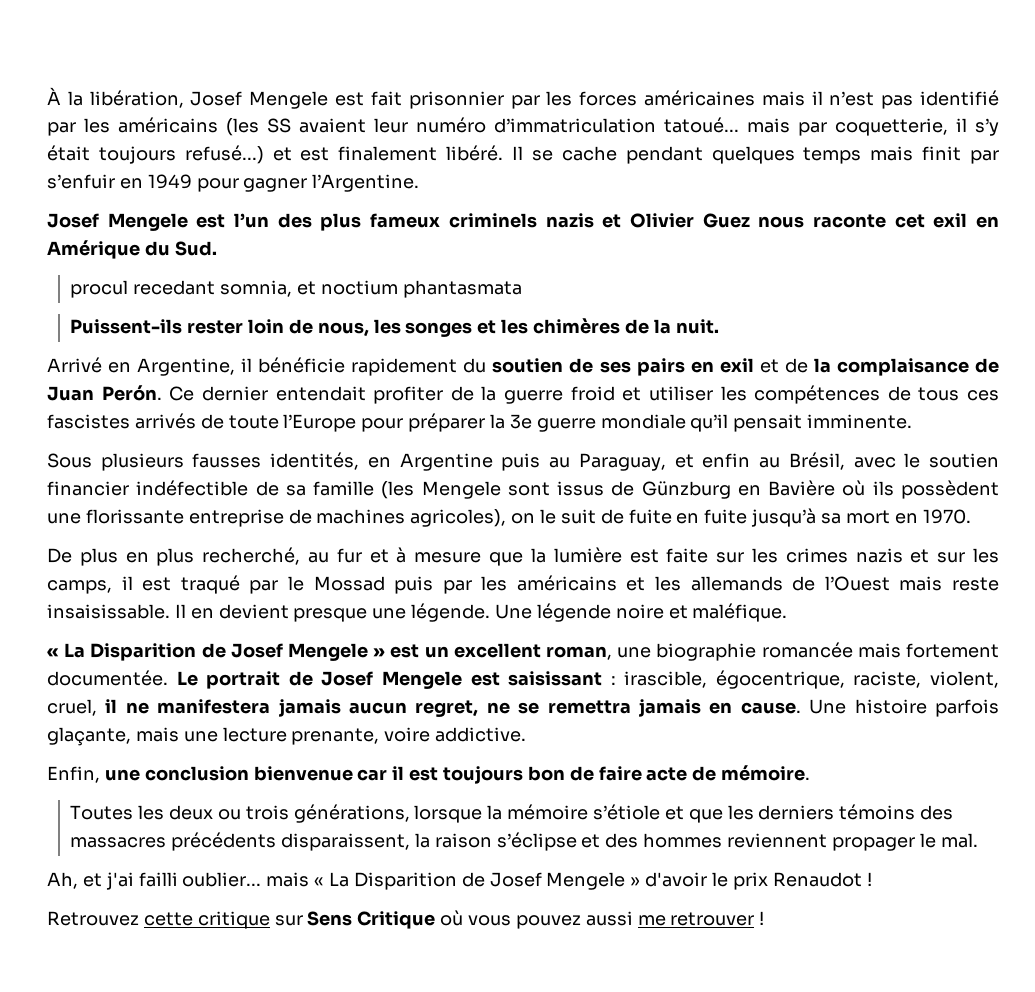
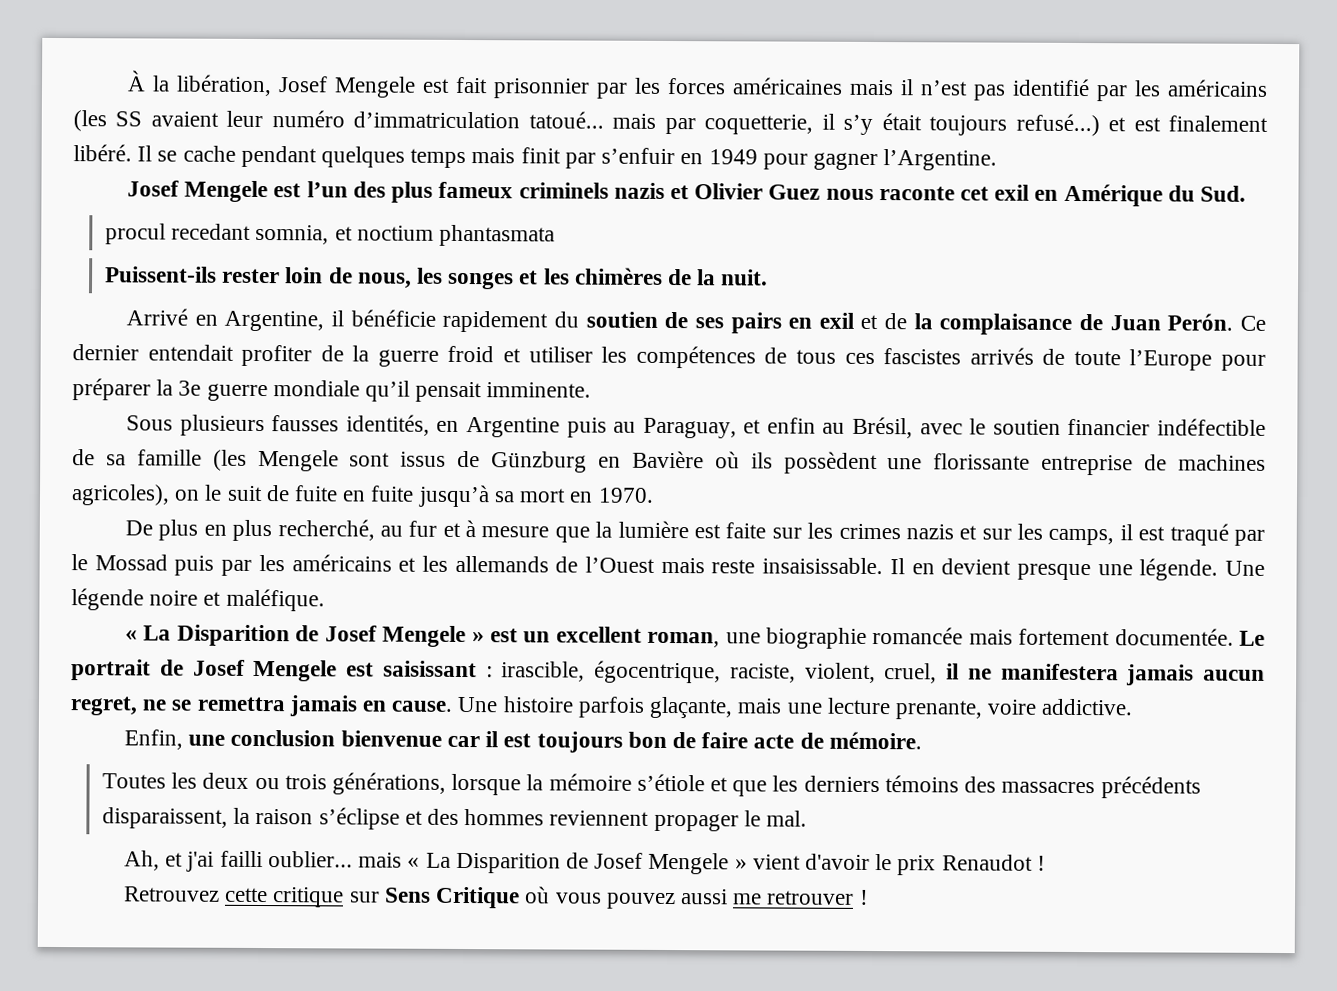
(641, 881) none -> [752,854,801,870] vient

